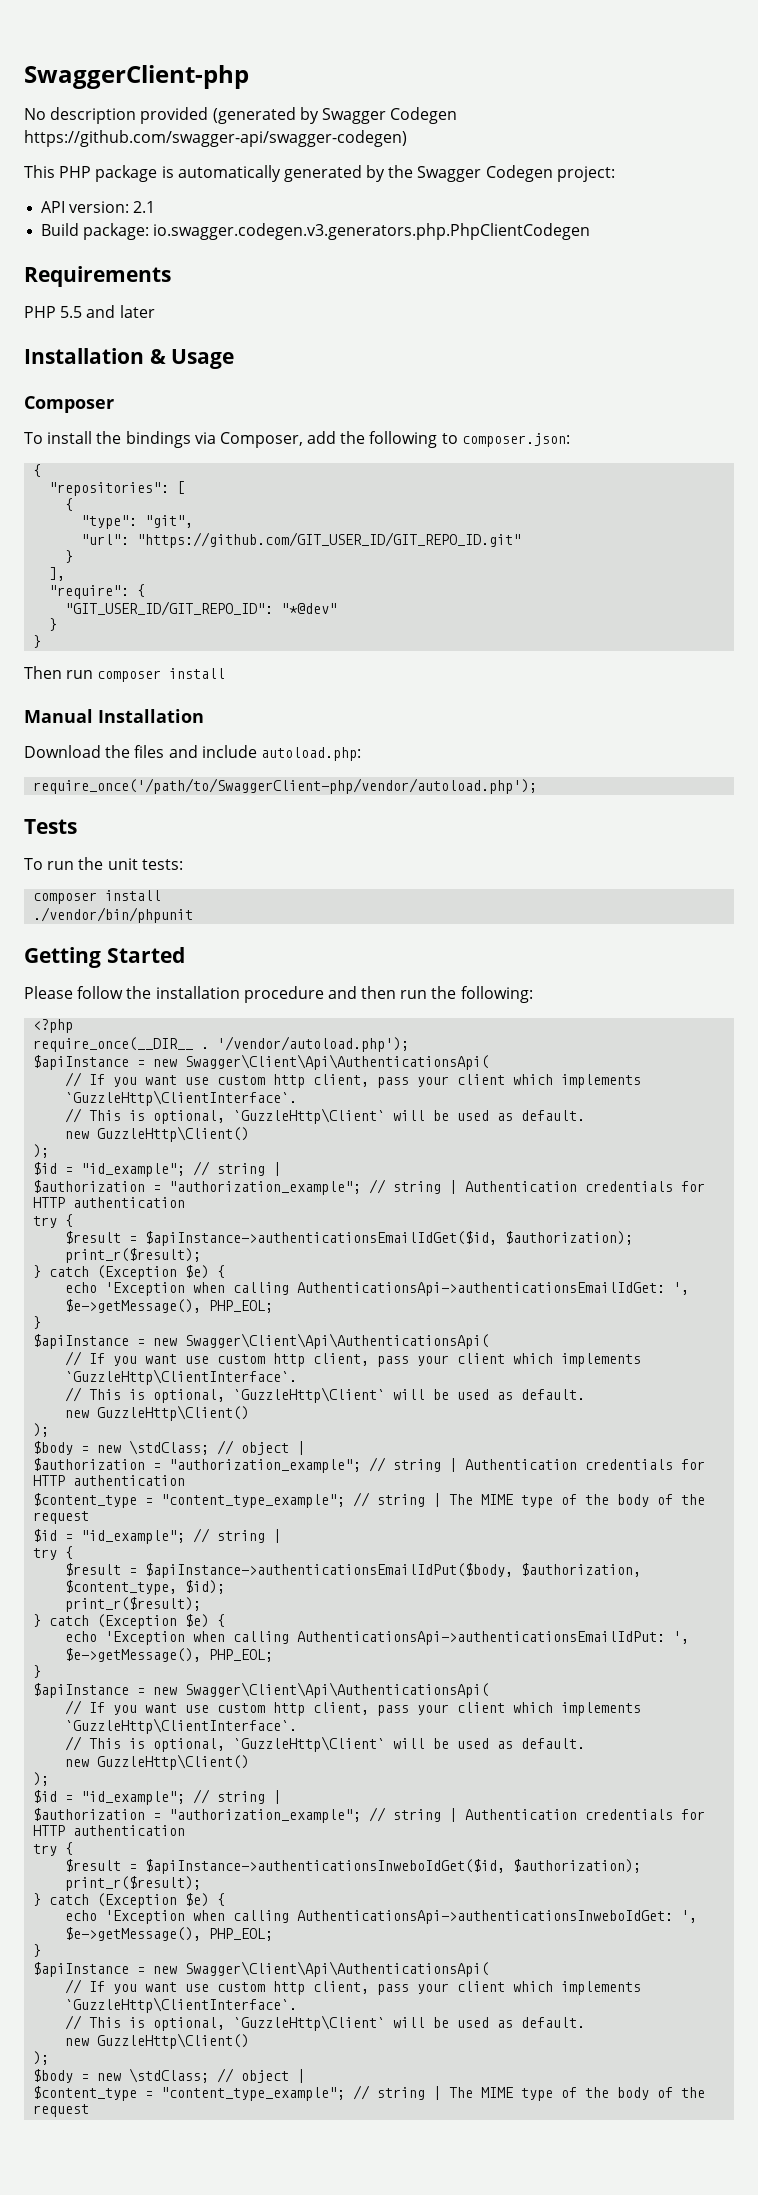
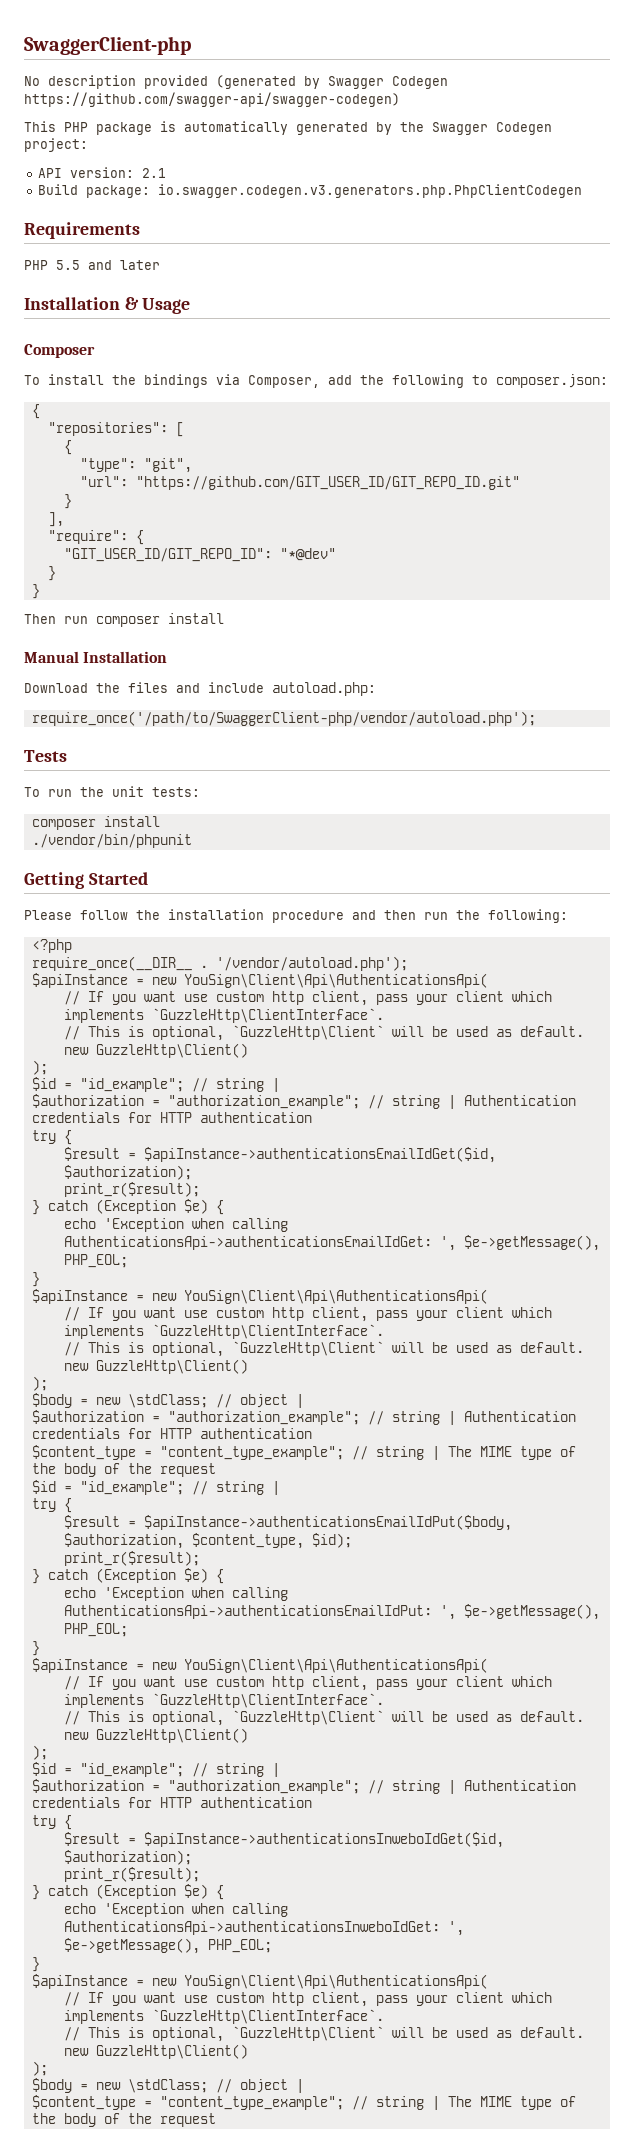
[185,1054,490,1070] Swagger\Client\Api\AuthenticationsApi( -> [183,973,488,988] YouSign\Client\Api\AuthenticationsApi(
[185,1333,490,1349] Swagger\Client\Api\AuthenticationsApi( -> [183,1289,488,1304] YouSign\Client\Api\AuthenticationsApi(
[185,1682,490,1698] Swagger\Client\Api\AuthenticationsApi( -> [183,1658,488,1673] YouSign\Client\Api\AuthenticationsApi(
[185,1961,490,1977] Swagger\Client\Api\AuthenticationsApi( -> [183,1974,488,1989] YouSign\Client\Api\AuthenticationsApi(

